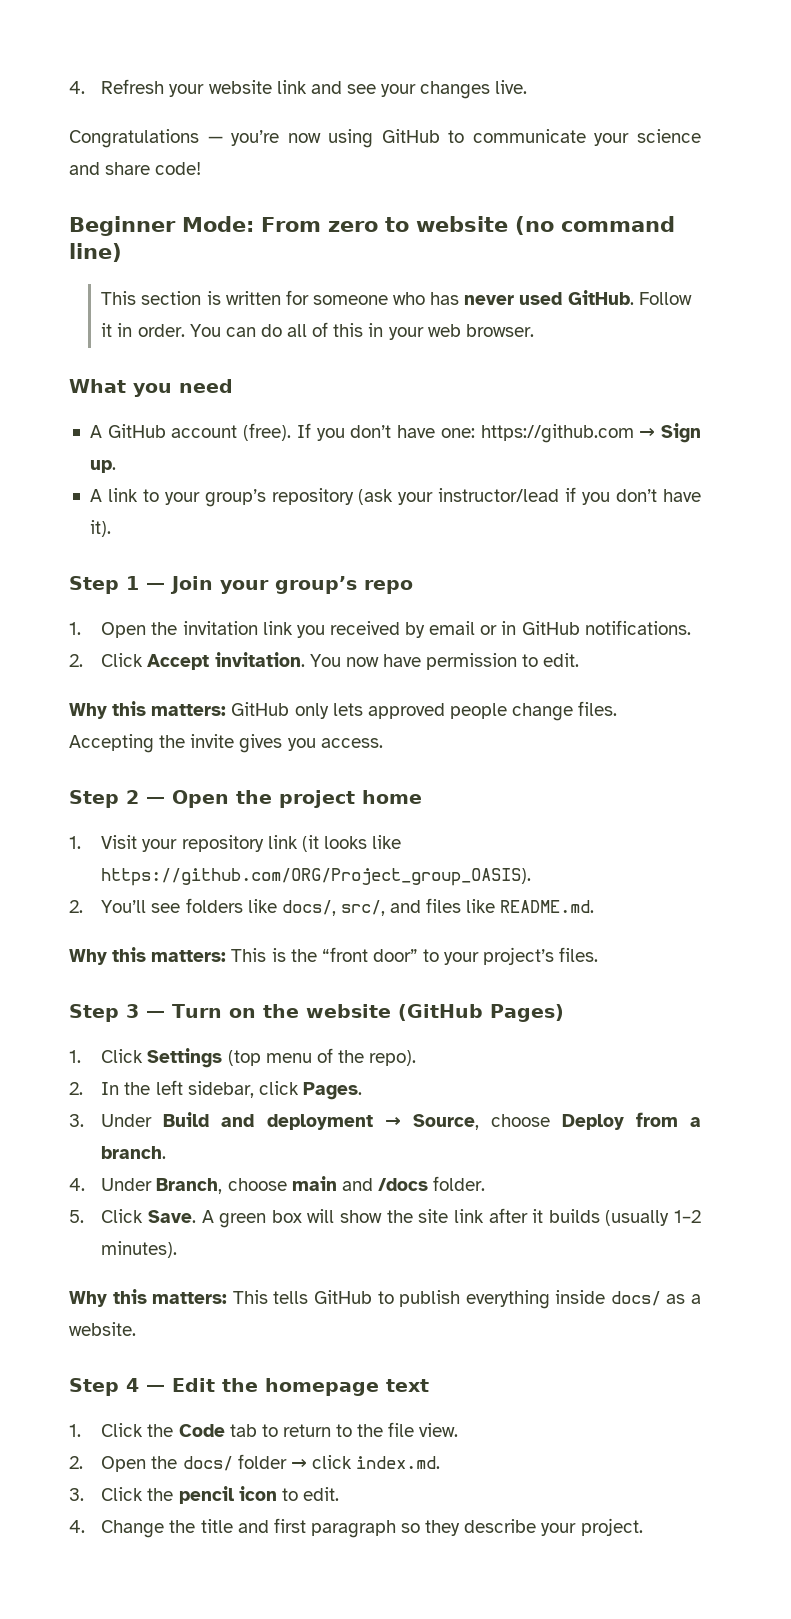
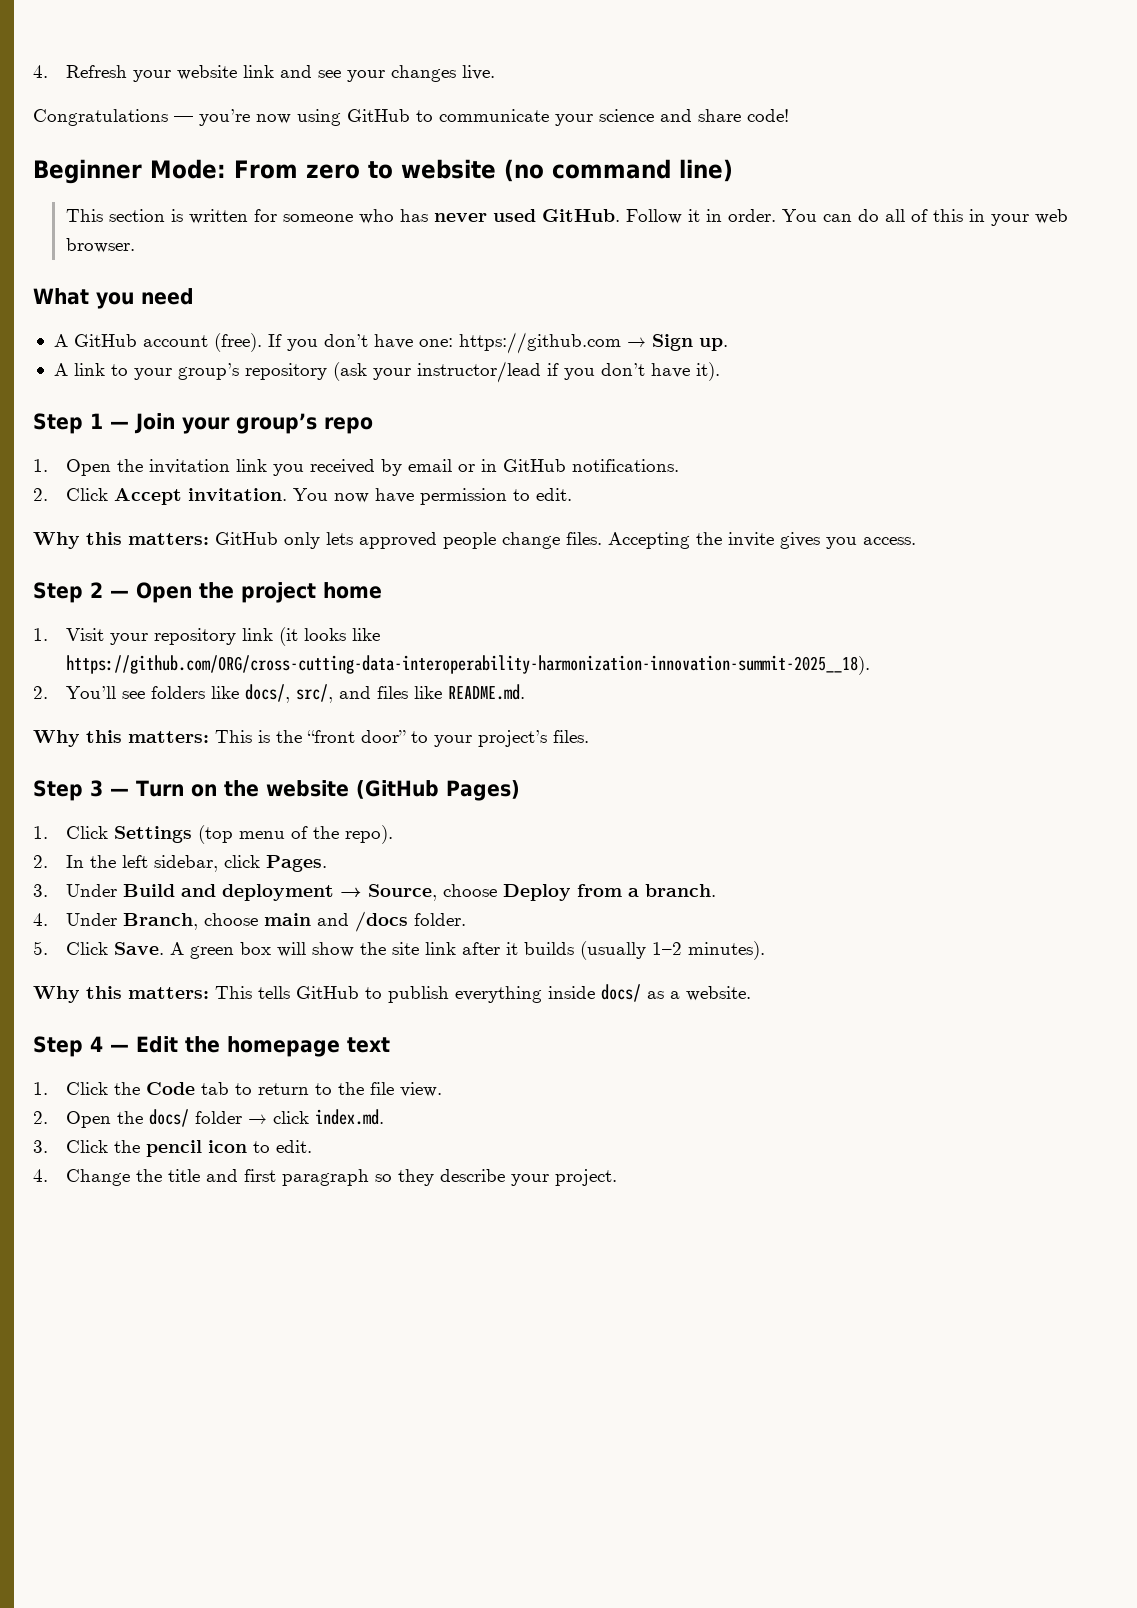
[101,868,532,886] https://github.com/ORG/Project_group_OASIS). -> [65,655,870,675] https://github.com/ORG/cross-cutting-data-interoperability-harmonization-innovation-summit-2025__18).

